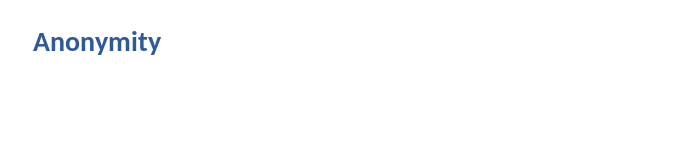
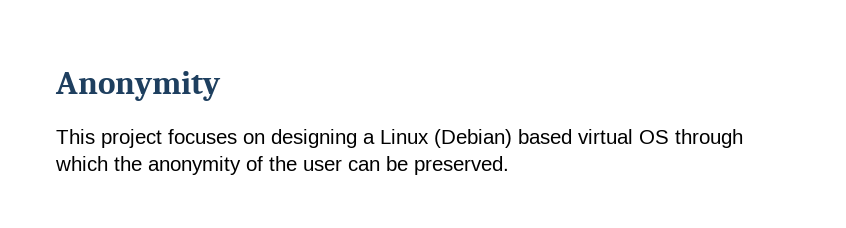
(162, 43) none -> [56,129,743,148] [55,156,509,175] // This project focuses on designing a Linux (Debian) based virtual OS through which the anonymity of the user can be preserved.

